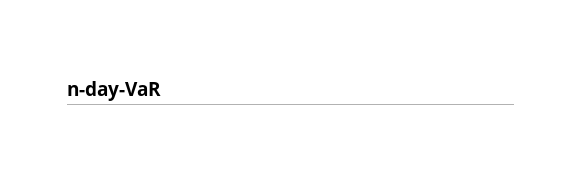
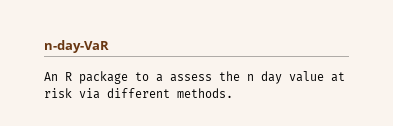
(161, 91) none -> [44,71,345,84] [44,88,233,99] // An R package to a assess the n day value at risk via different methods.

